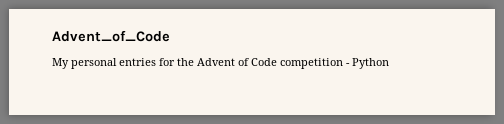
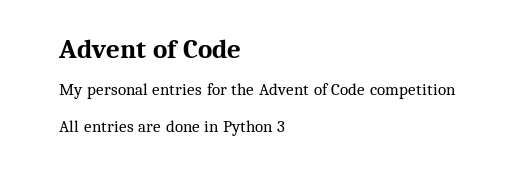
[52,30,170,42] Advent_of_Code -> [58,39,242,58] Advent of Code
[346,58,389,69] - Python -> [59,120,285,136] // All entries are done in Python 3

